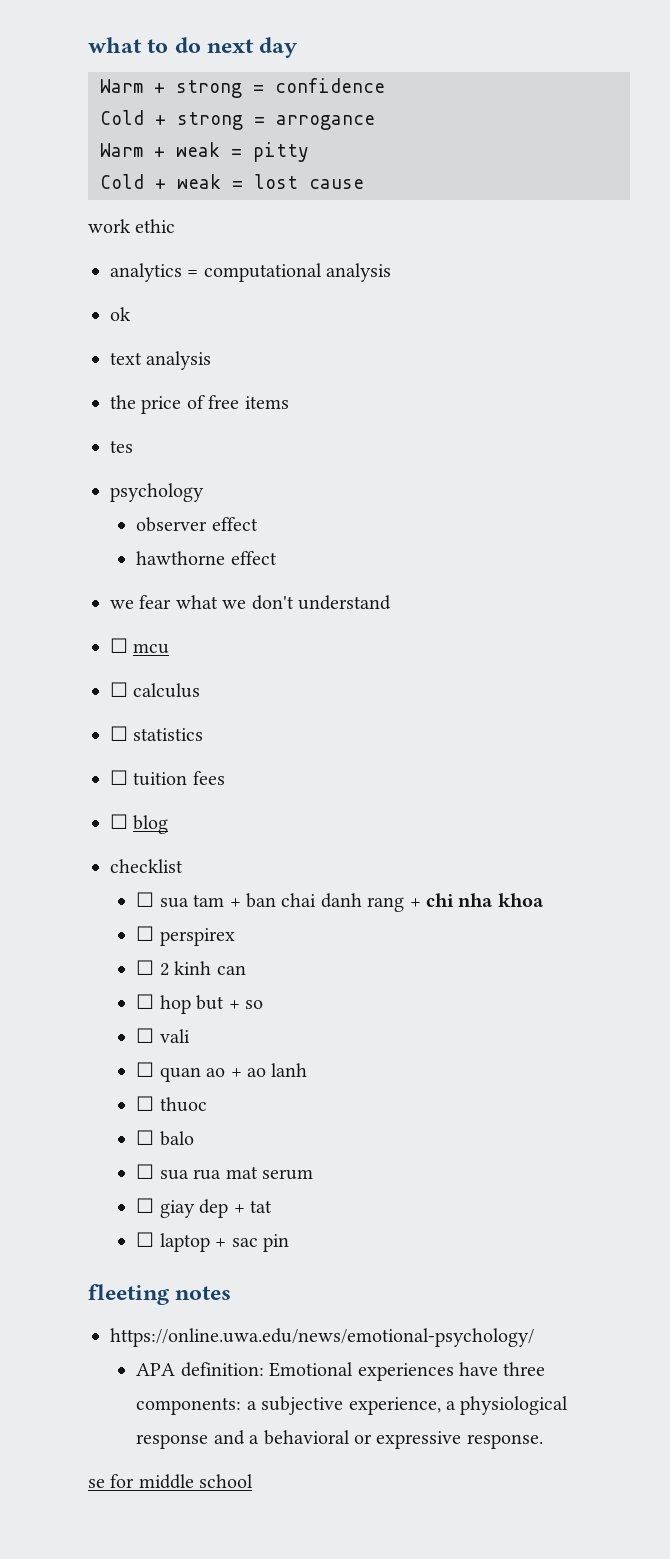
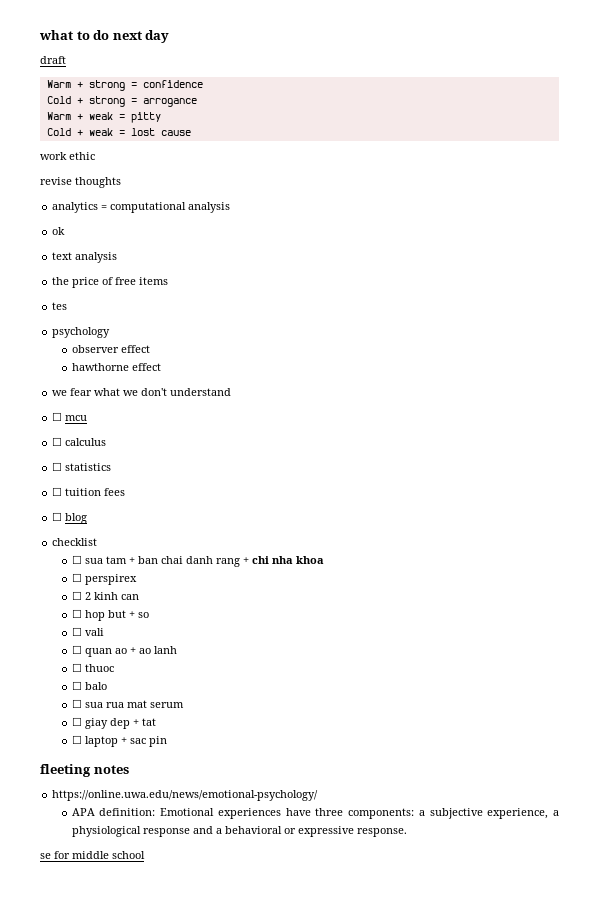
(299, 47) none -> [40,56,66,64] // draft
(176, 226) none -> [40,177,121,188] // revise thoughts

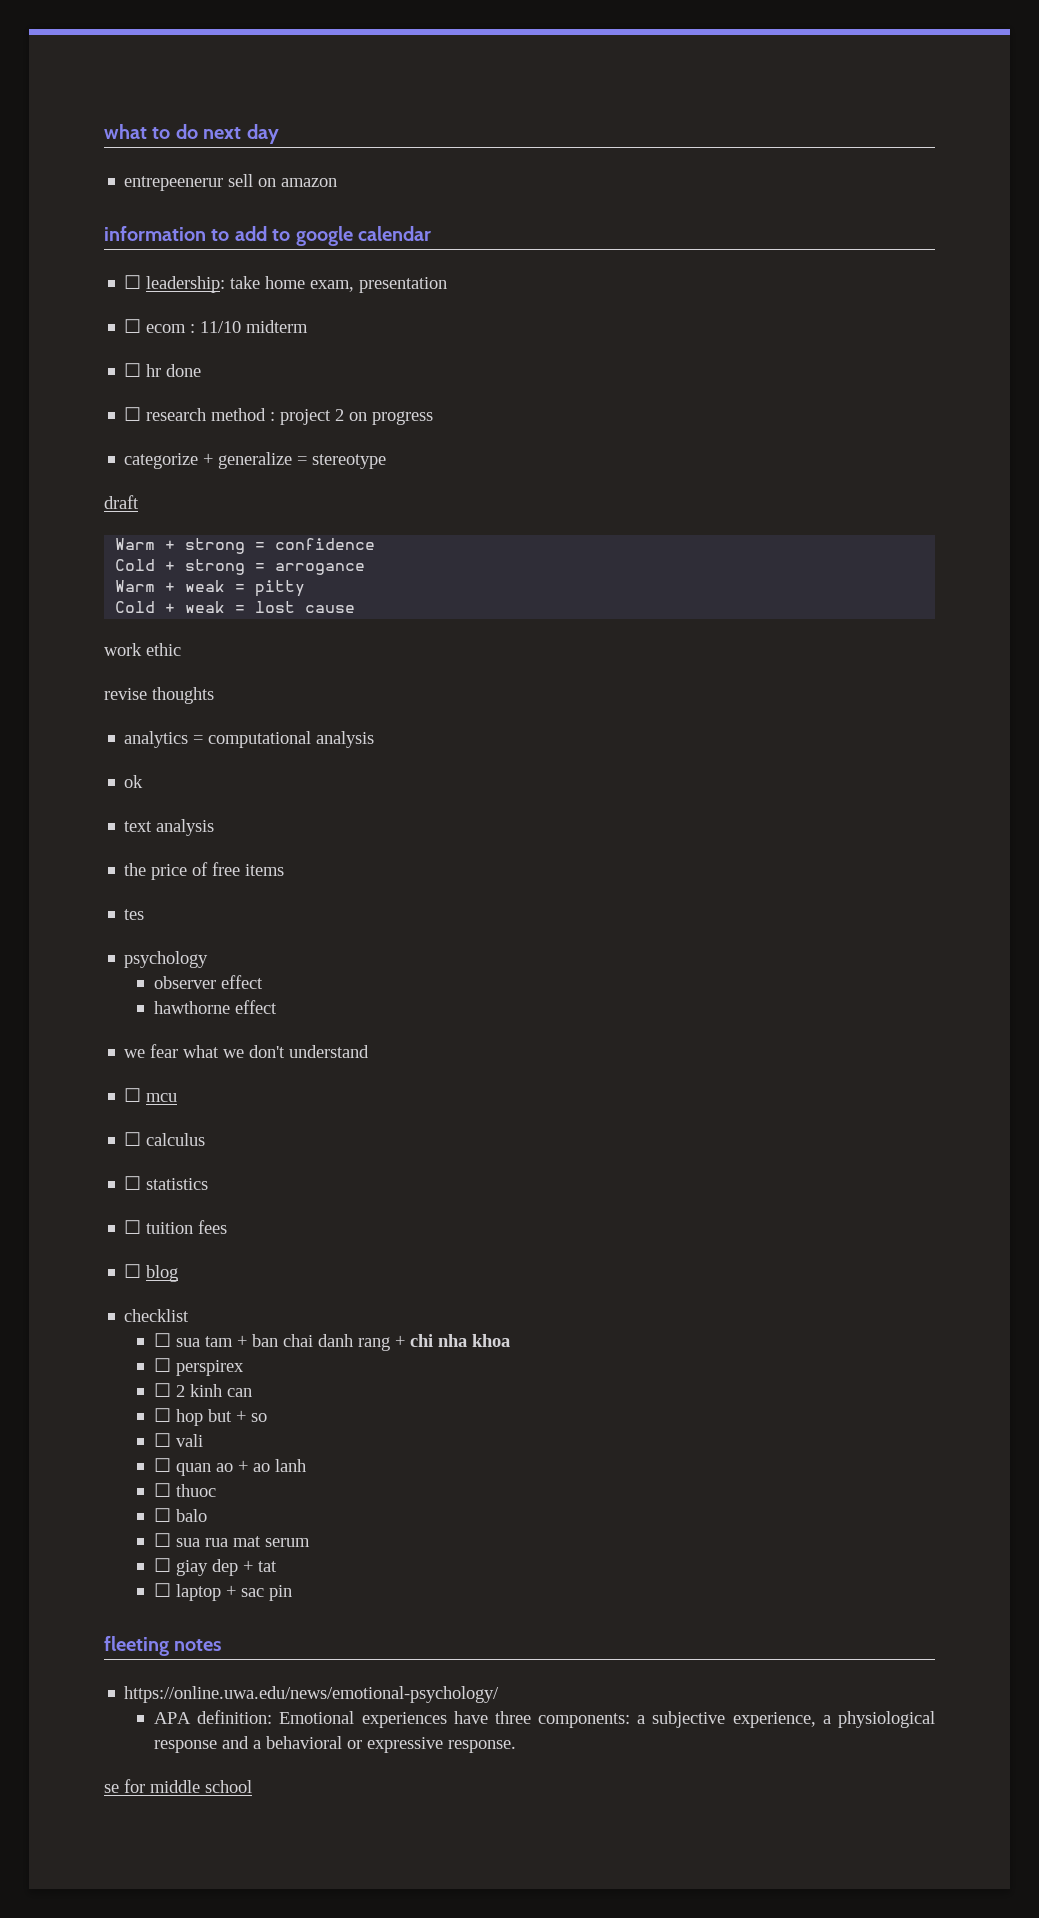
(170, 36) none -> [124,174,338,191] [104,226,431,246] [124,275,448,293] [124,319,309,333] [124,363,202,377] [124,407,434,425] [124,452,387,469] // entrepeenerur sell on amazon // information to add to google calendar // ☐ leadership: take home exam, presentation // ☐ ecom : 11/10 midterm // ☐ hr done // ☐ research method : project 2 on progress // categorize + generalize = stereotype

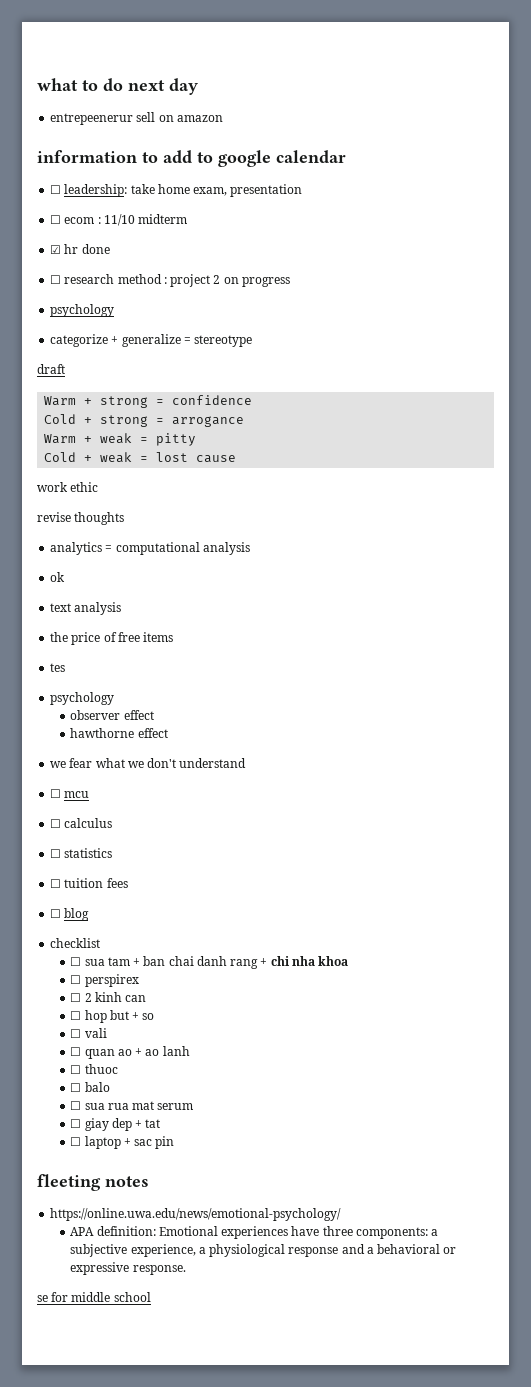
[124,363,142,377] ☐ -> [50,245,62,254] ☑
(434, 418) none -> [50,304,115,317] // psychology

